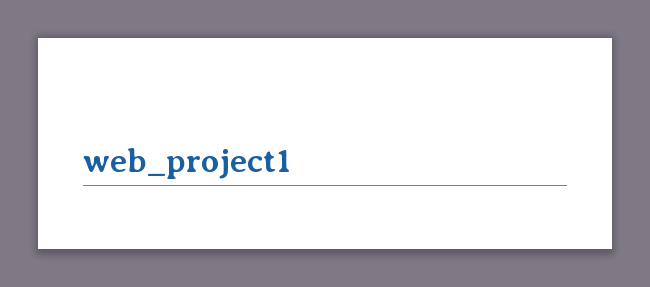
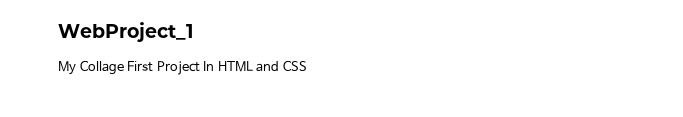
[83,148,291,179] web_project1 -> [58,22,193,42] [58,60,307,75] WebProject_1 // My Collage First Project In HTML and CSS

